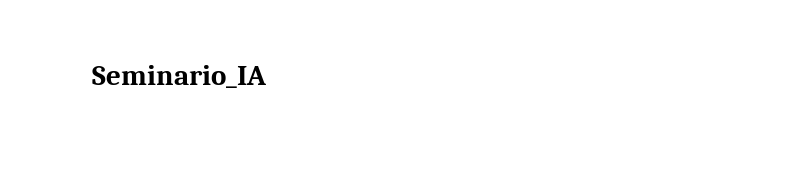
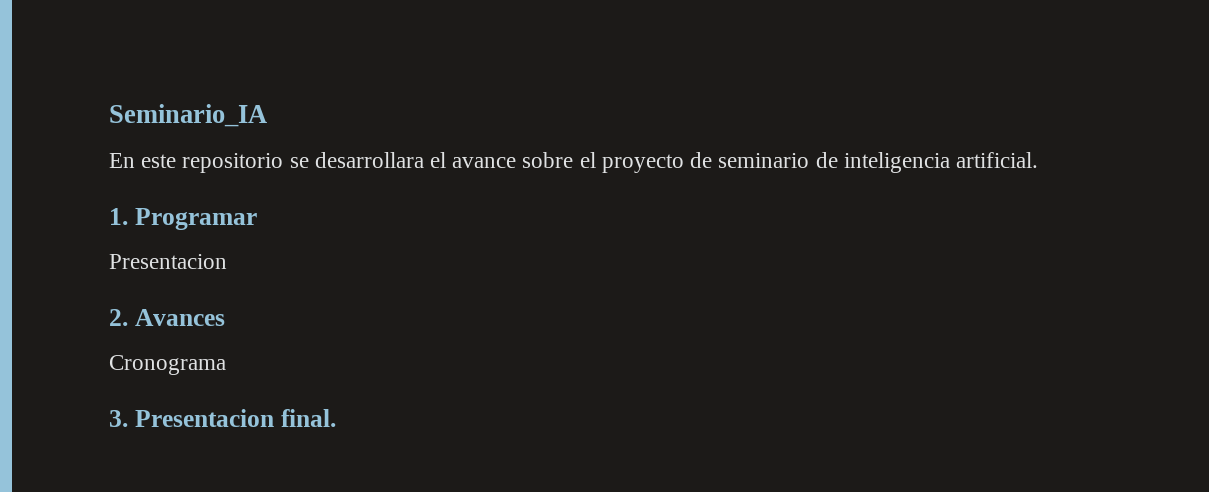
(267, 76) none -> [109,152,1038,173] [109,208,257,230] [109,254,227,269] [109,309,225,326] [109,355,226,375] [109,409,336,427] // En este repositorio se desarrollara el avance sobre el proyecto de seminario de inteligencia artificial. // 1. Programar // Presentacion // 2. Avances // Cronograma // 3. Presentacion final.

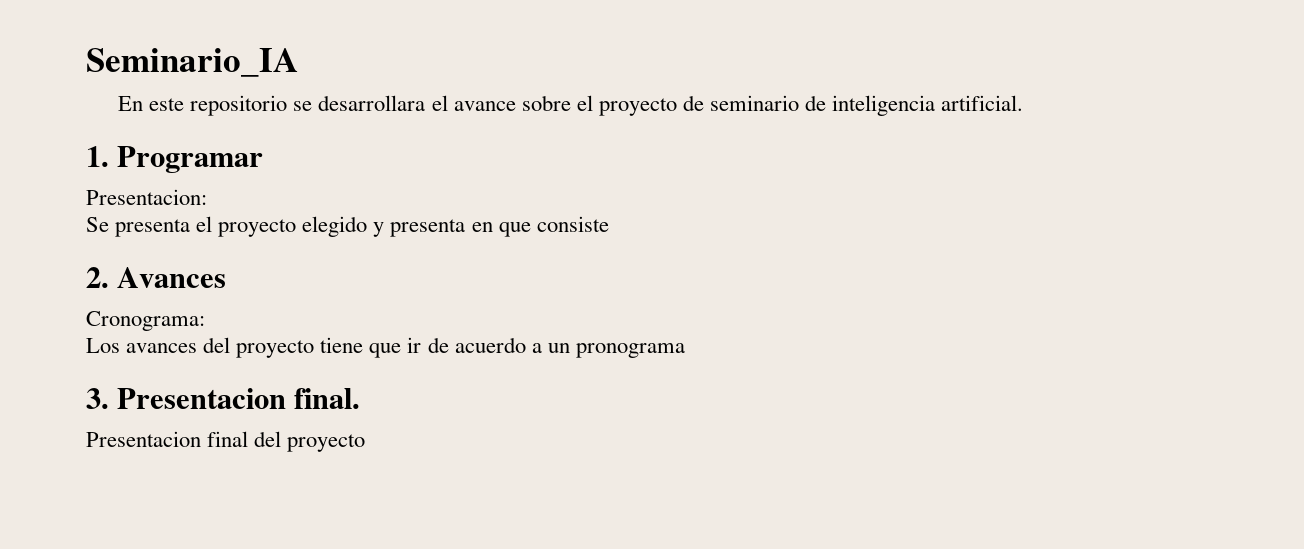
[109,254,227,269] [109,309,225,326] [109,355,226,375] Presentacion // 2. Avances // Cronograma -> [86,189,207,205] [86,216,609,237] [86,267,227,288] [86,311,205,331] [86,337,685,358] Presentacion: // Se presenta el proyecto elegido y presenta en que consiste // 2. Avances // Cronograma: // Los avances del proyecto tiene que ir de acuerdo a un pronograma
(336, 418) none -> [86,431,366,452] // Presentacion final del proyecto

